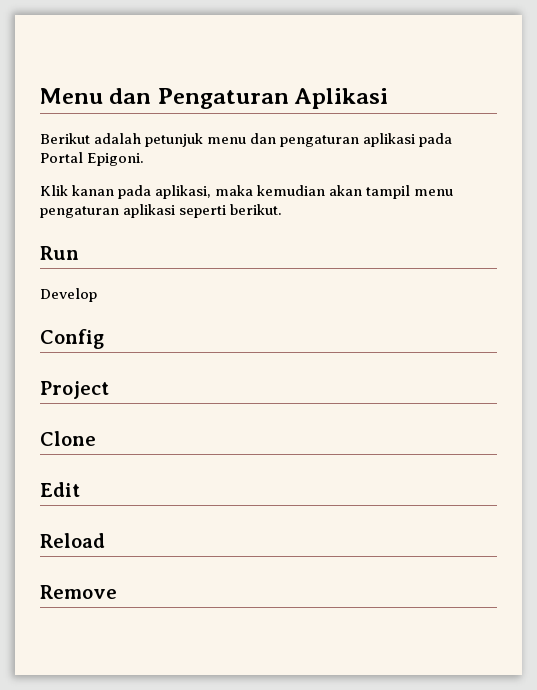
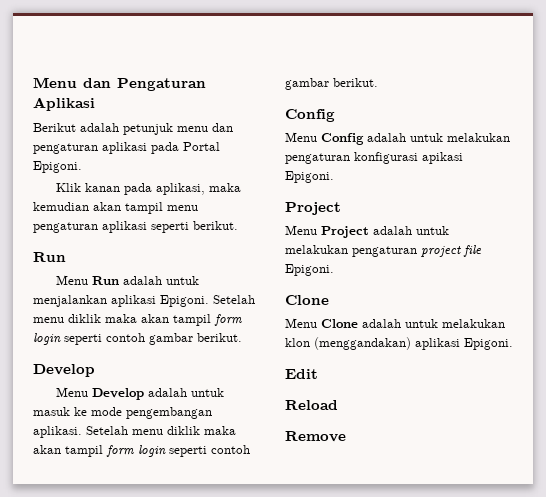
[40,288,97,302] [40,329,104,349] [40,381,109,399] [40,431,96,446] Develop // Config // Project // Clone -> [56,275,200,285] [33,295,255,307] [33,314,242,326] [33,333,242,345] [33,364,95,377] [56,387,225,400] [33,407,212,419] [33,426,236,438] [33,445,250,457] [285,78,378,90] [285,109,335,122] [285,132,510,145] [285,152,463,164] [285,171,334,183] [285,202,341,215] [285,225,449,238] [285,245,482,257] [285,264,334,276] [285,295,329,305] [285,318,505,328] [285,337,513,350] Menu Run adalah untuk menjalankan aplikasi Epigoni. Setelah menu diklik maka akan tampil form login seperti contoh gambar berikut. // Develop // Menu Develop adalah untuk masuk ke mode pengembangan aplikasi. Setelah menu diklik maka akan tampil form login seperti contoh gambar berikut. // Config // Menu Config adalah untuk melakukan pengaturan konfigurasi apikasi Epigoni. // Project // Menu Project adalah untuk melakukan pengaturan project file Epigoni. // Clone // Menu Clone adalah untuk melakukan klon (menggandakan) aplikasi Epigoni.

